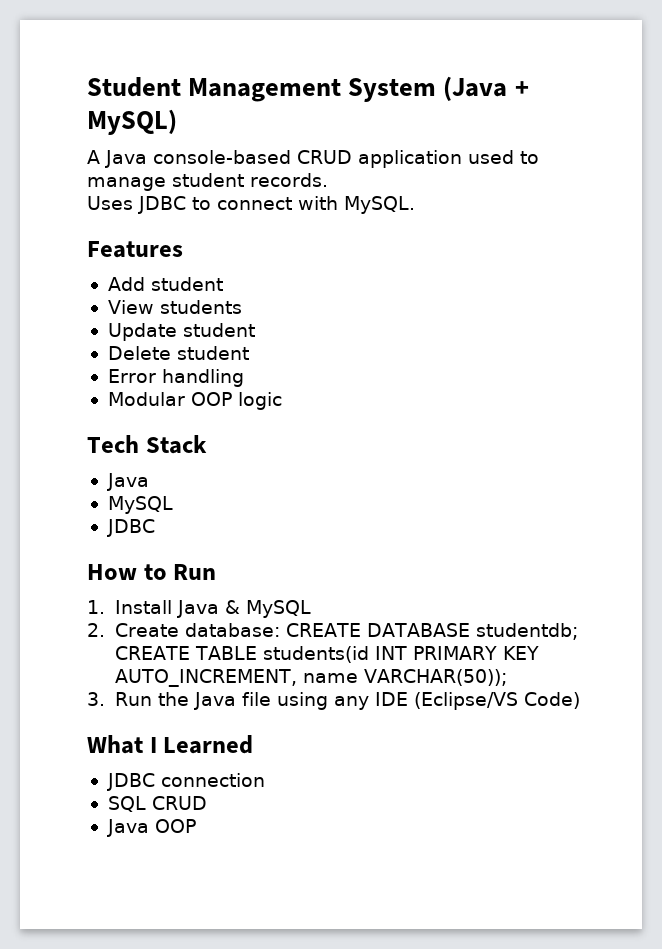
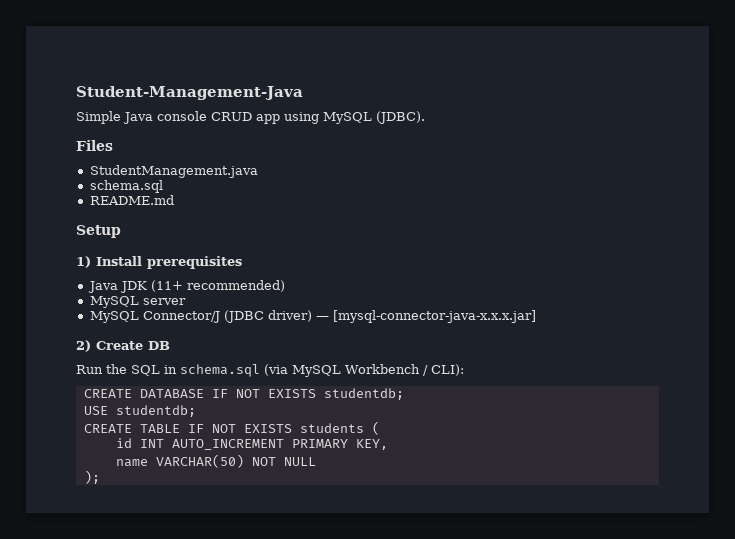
[87,76,529,102] [87,109,177,135] [87,150,539,168] [87,173,328,191] [87,196,415,214] [87,241,183,258] [107,277,223,291] [107,300,242,314] [107,323,255,341] [107,346,249,360] [107,369,244,387] [107,392,282,410] [87,435,207,454] [106,473,149,491] [107,496,173,514] [106,519,155,537] [87,564,217,580] [87,600,312,618] [87,623,579,640] [115,646,540,663] [115,669,508,687] [87,692,581,710] [87,735,254,754] [106,773,265,791] [107,796,207,812] [106,819,196,837] Student Management System (Java + MySQL) // A Java console-based CRUD application used to manage student records. // Uses JDBC to connect with MySQL. // Features // Add student // View students // Update student // Delete student // Error handling // Modular OOP logic // Tech Stack // Java // MySQL // JDBC // How to Run // 1. Install Java & MySQL // 2. Create database: CREATE DATABASE studentdb; CREATE TABLE students(id INT PRIMARY KEY AUTO_INCREMENT, name VARCHAR(50)); // 3. Run the Java file using any IDE (Eclipse/VS Code) // What I Learned // JDBC connection // SQL CRUD // Java OOP -> [76,86,303,100] [76,111,425,124] [76,140,113,151] [89,165,258,178] [89,180,163,193] [89,195,174,205] [76,225,121,238] [76,256,242,269] [87,280,285,293] [89,296,186,308] [89,310,536,323] [76,340,170,352] [76,364,464,377] [83,388,404,400] [83,405,196,417] [83,421,380,435] [115,438,388,450] [115,454,316,468] [83,470,100,484] Student-Management-Java // Simple Java console CRUD app using MySQL (JDBC). // Files // StudentManagement.java // schema.sql // README.md // Setup // 1) Install prerequisites // Java JDK (11+ recommended) // MySQL server // MySQL Connector/J (JDBC driver) — [mysql-connector-java-x.x.x.jar] // 2) Create DB // Run the SQL in schema.sql (via MySQL Workbench / CLI): // CREATE DATABASE IF NOT EXISTS studentdb; // USE studentdb; // CREATE TABLE IF NOT EXISTS students ( // id INT AUTO_INCREMENT PRIMARY KEY, // name VARCHAR(50) NOT NULL // );

